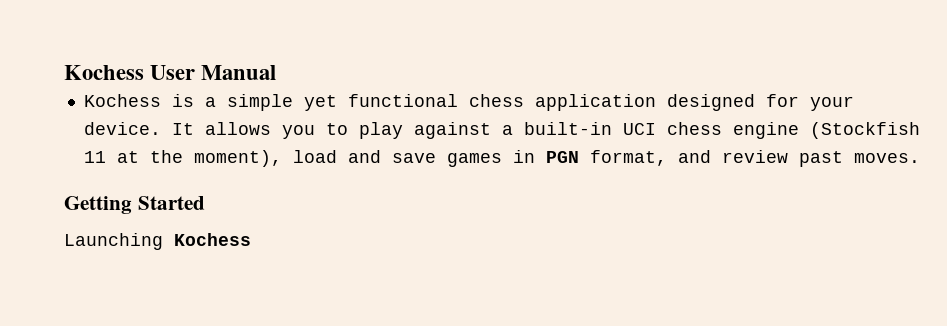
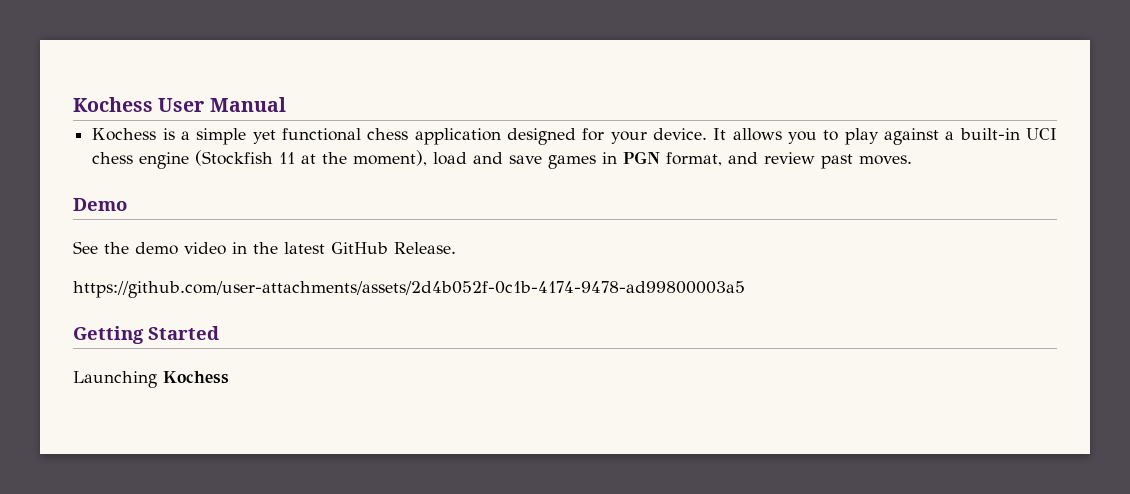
(920, 158) none -> [73,198,127,211] [73,241,456,255] [73,281,745,298] // Demo // See the demo video in the latest GitHub Release. // https://github.com/user-attachments/assets/2d4b052f-0c1b-4174-9478-ad99800003a5

